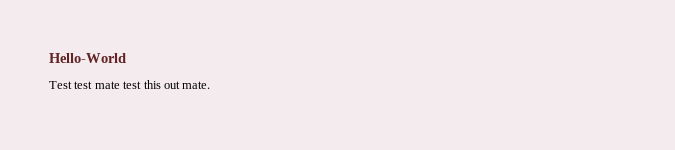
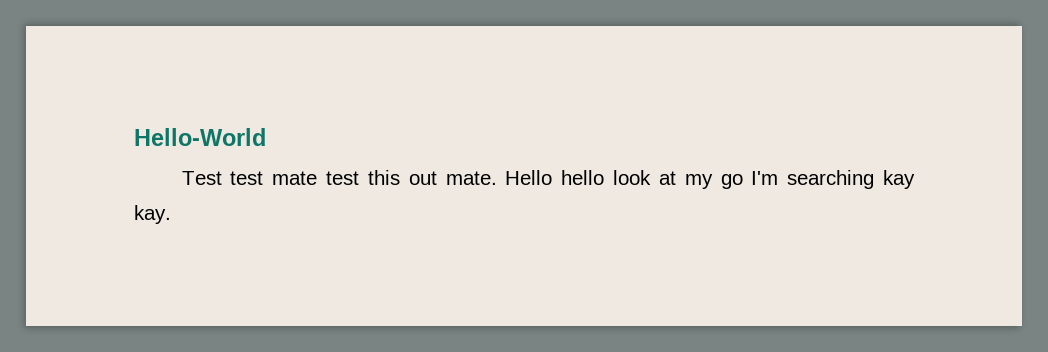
(211, 85) none -> [505,170,915,189] [134,205,171,224] Hello hello look at my go I'm searching kay kay.

